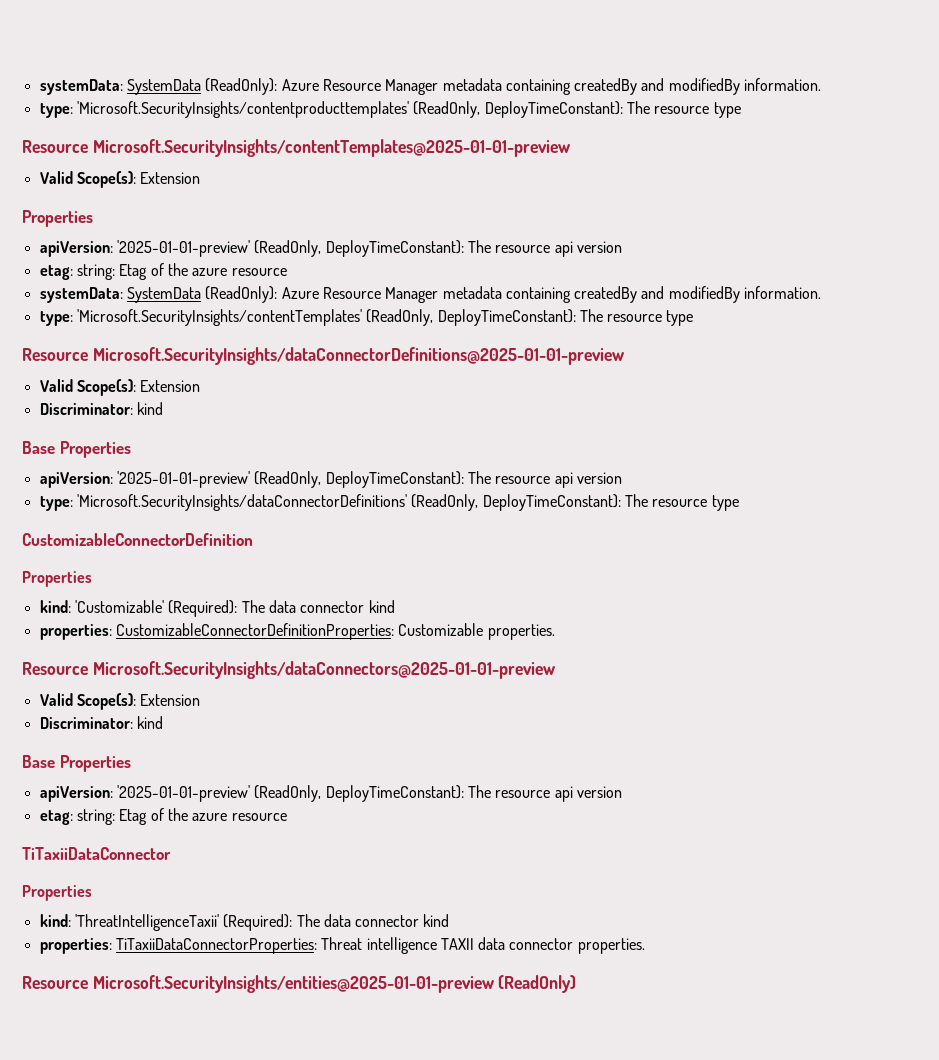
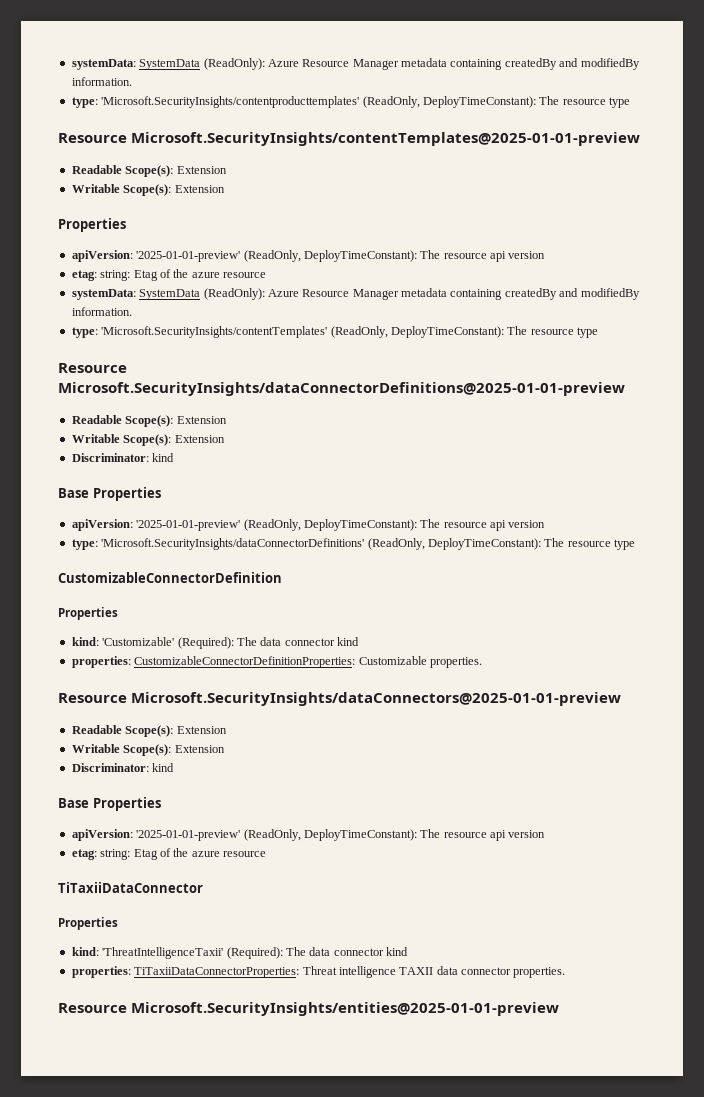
[39,171,73,184] Valid -> [71,165,227,177] [71,184,120,193] Readable Scope(s): Extension // Writable
[39,379,73,392] Valid -> [71,415,227,427] [71,434,120,443] Readable Scope(s): Extension // Writable
[39,693,73,706] Valid -> [71,725,227,737] [71,744,120,753] Readable Scope(s): Extension // Writable
[498,975,577,993] (ReadOnly) -> (560, 1009) none

